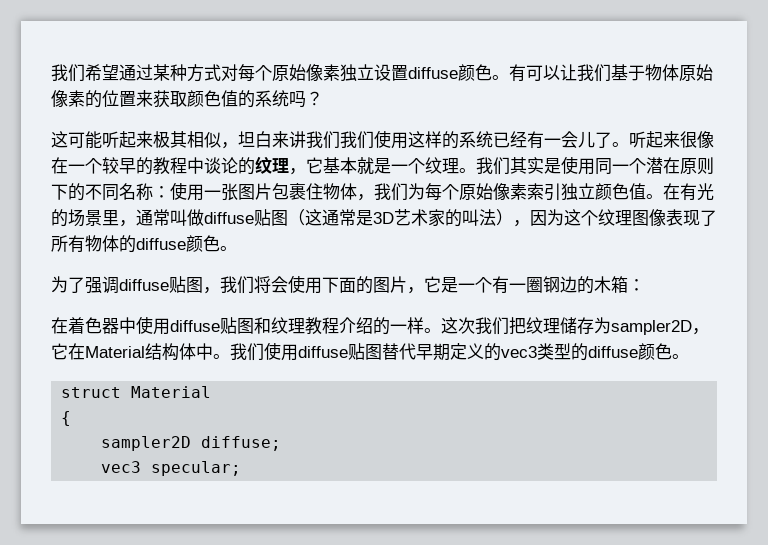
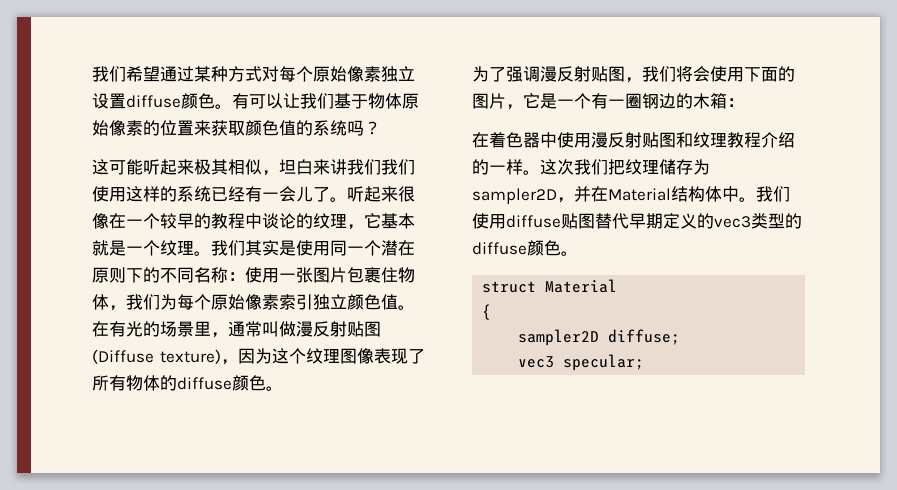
[204,209,513,227] diffuse贴图（这通常是3D艺术家的叫法） -> [296,321,381,337] [92,349,221,364] 漫反射贴图(Diffuse texture)
[119,279,169,291] diffuse -> [540,66,591,82] 漫反射
[170,320,220,332] diffuse -> [591,132,642,148] 漫反射
[51,343,68,360] 它 -> [574,186,591,202] 并

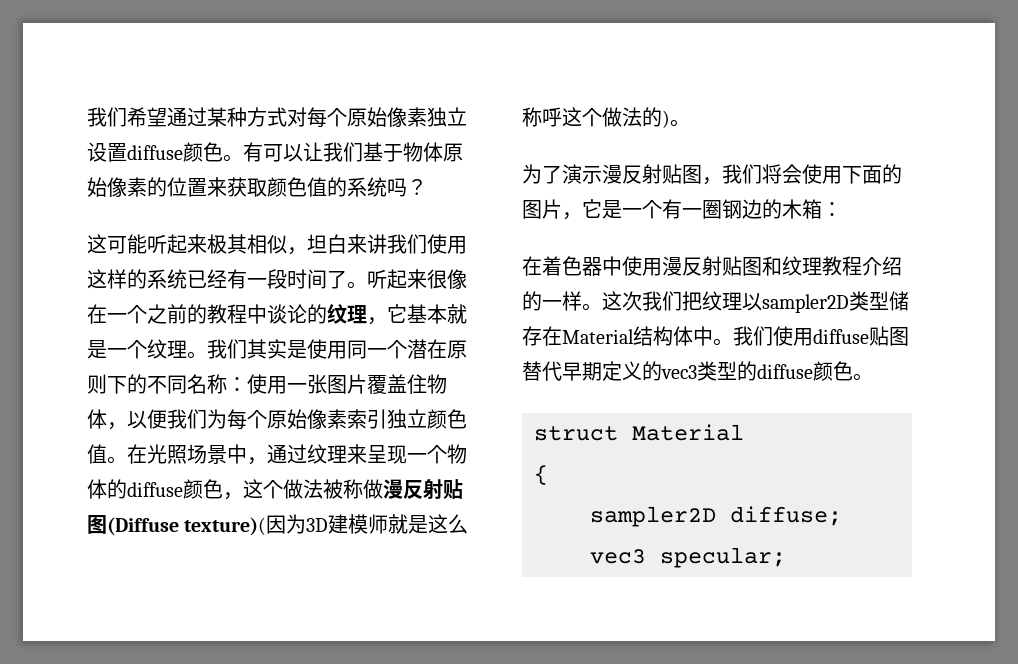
[381,159,415,175] 我们 -> (427, 244) none
[279,186,313,202] 会儿 -> [267,269,327,289] 段时间
[160,213,194,229] 较早 -> [147,304,187,324] 之前
[347,267,381,283] 包裹 -> [367,374,407,394] 覆盖
(126, 308) none -> [127,409,167,429] 以便
[109,321,381,338] [92,348,425,365] [92,375,266,391] 有光的场景里，通常叫做漫反射贴图(Diffuse texture)，因为这个纹理图像表现了所有物体的diffuse颜色 -> [147,444,467,465] [87,479,463,500] [87,514,469,536] [522,107,670,128] 光照场景中，通过纹理来呈现一个物体的diffuse颜色，这个做法被称做漫反射贴图(Diffuse texture)(因为3D建模师就是这么称呼这个做法的)
[506,66,540,82] 强调 -> [562,164,602,184] 演示
[659,159,710,175] [472,186,591,204] 储存为sampler2D，并 -> [742,291,909,313] [522,326,542,346] 以sampler2D类型储存

